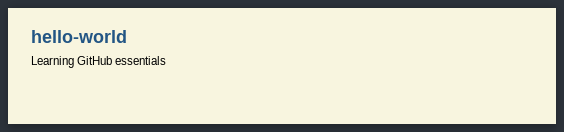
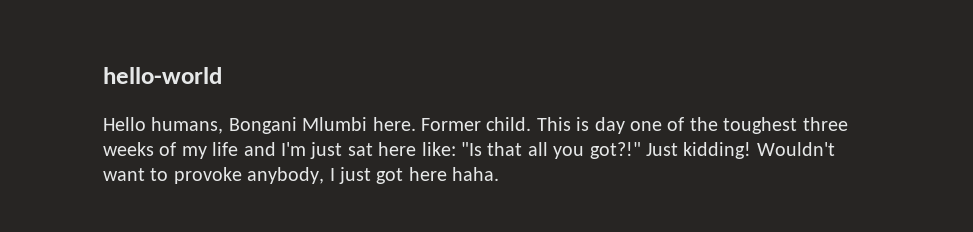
[31,56,167,68] Learning GitHub essentials -> [103,117,848,134] [103,142,835,159] [103,167,500,184] Hello humans, Bongani Mlumbi here. Former child. This is day one of the toughest three weeks of my life and I'm just sat here like: "Is that all you got?!" Just kidding! Wouldn't want to provoke anybody, I just got here haha.

